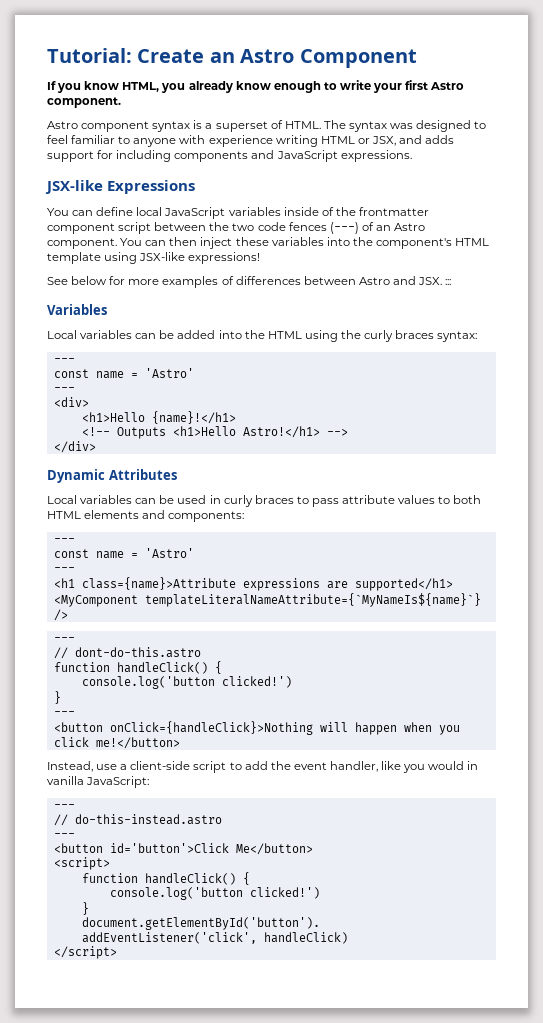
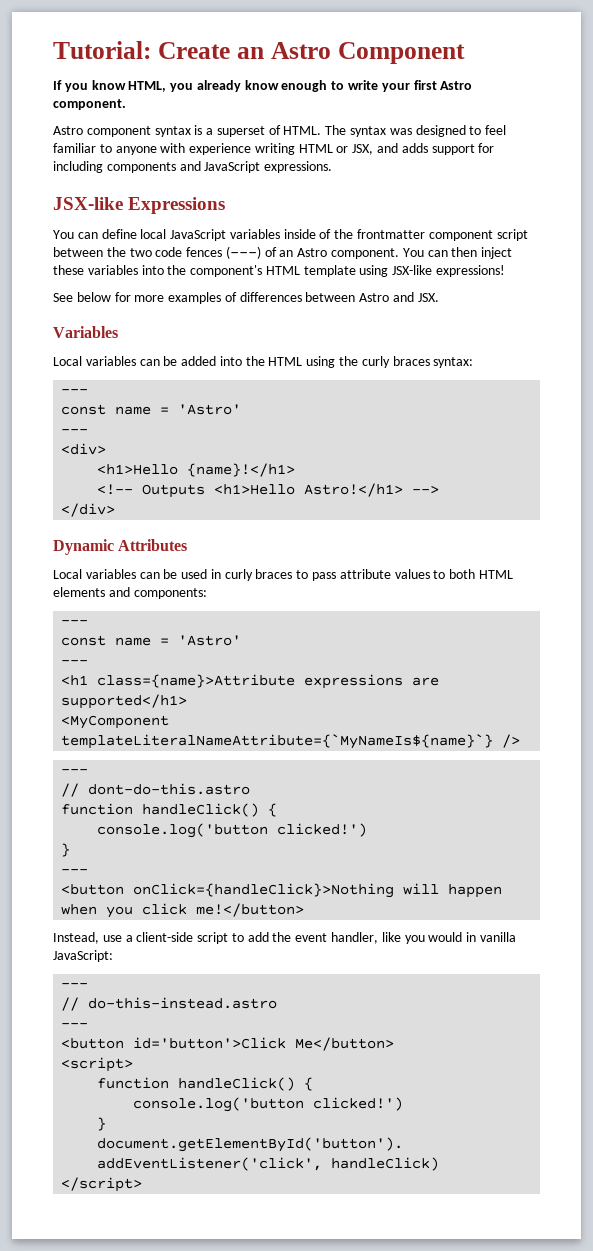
[445,279,452,285] ::: -> (439, 297) none

